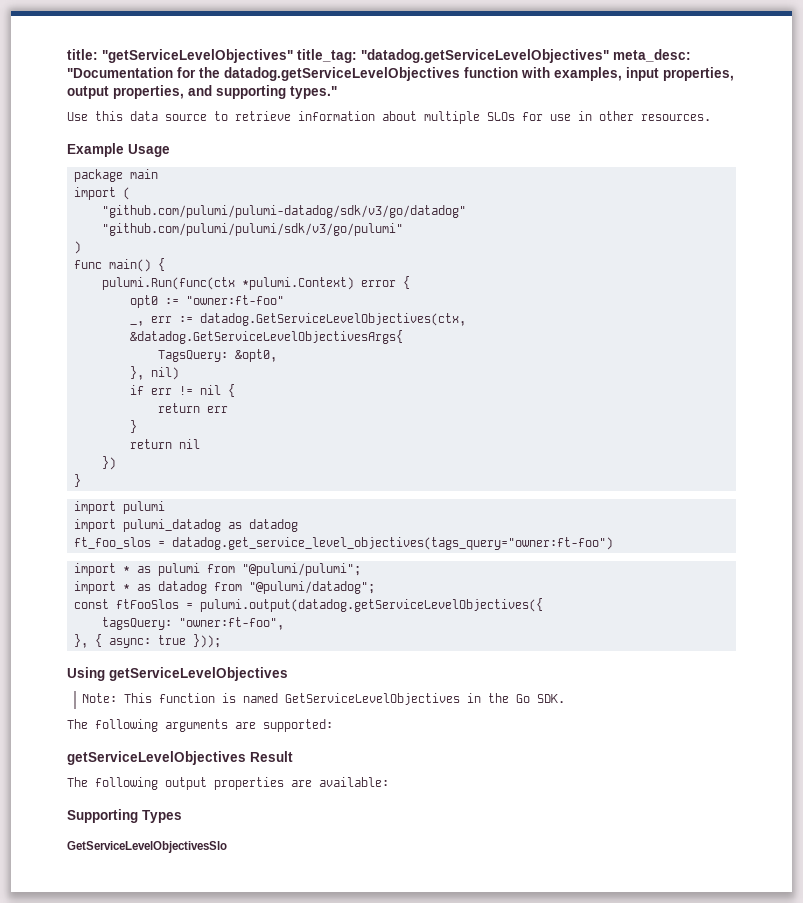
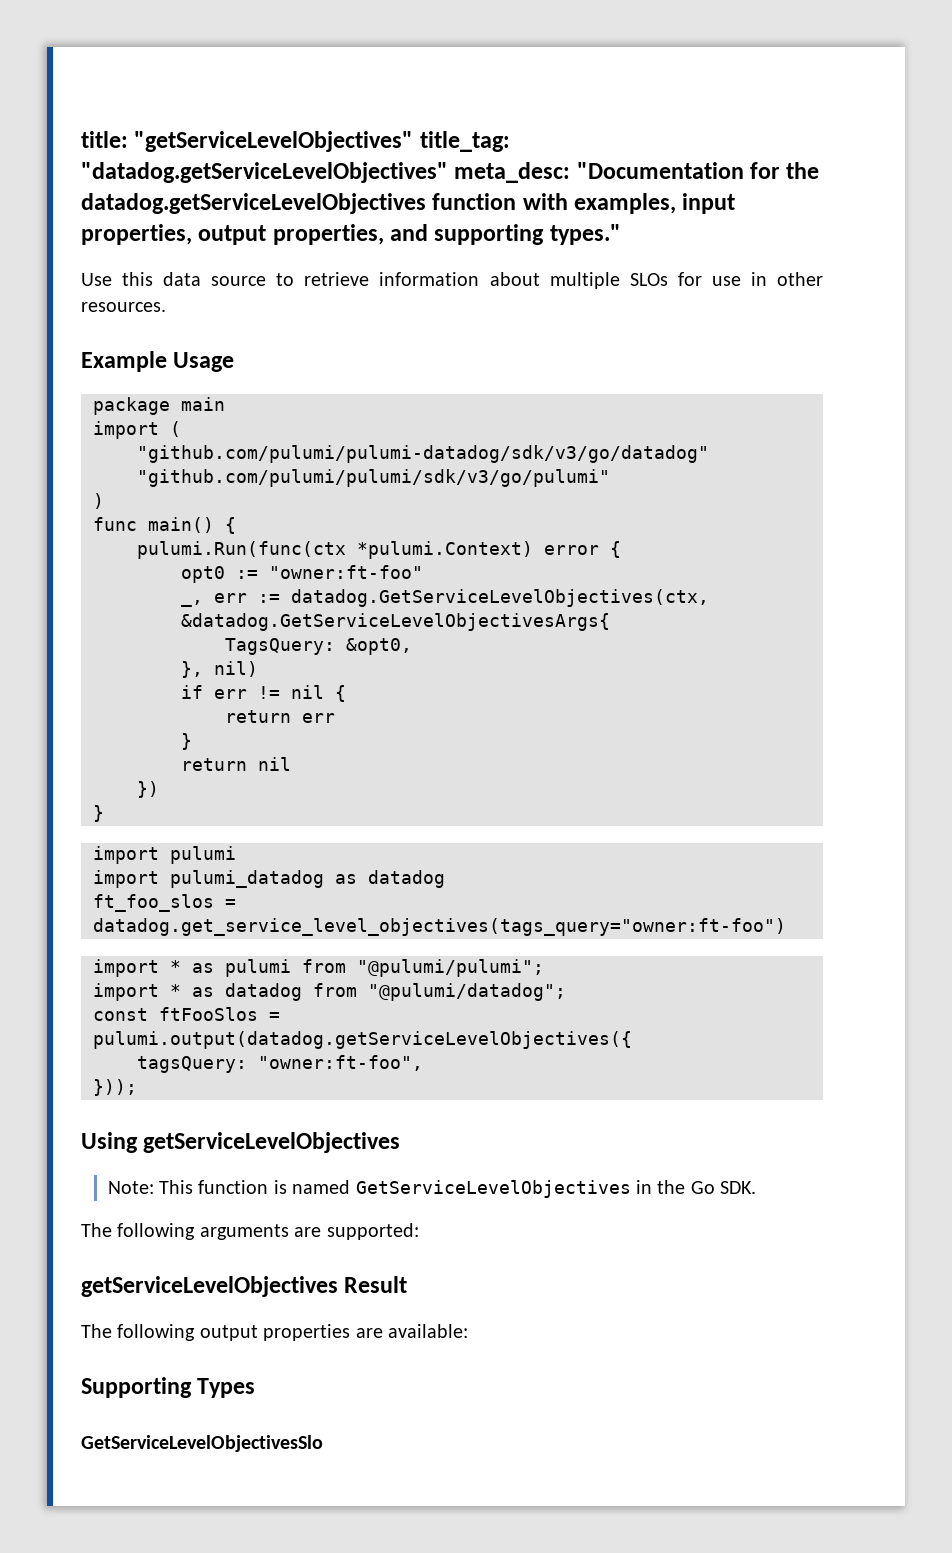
[73,634,186,648] }, { async: true -> (423, 1063) none

